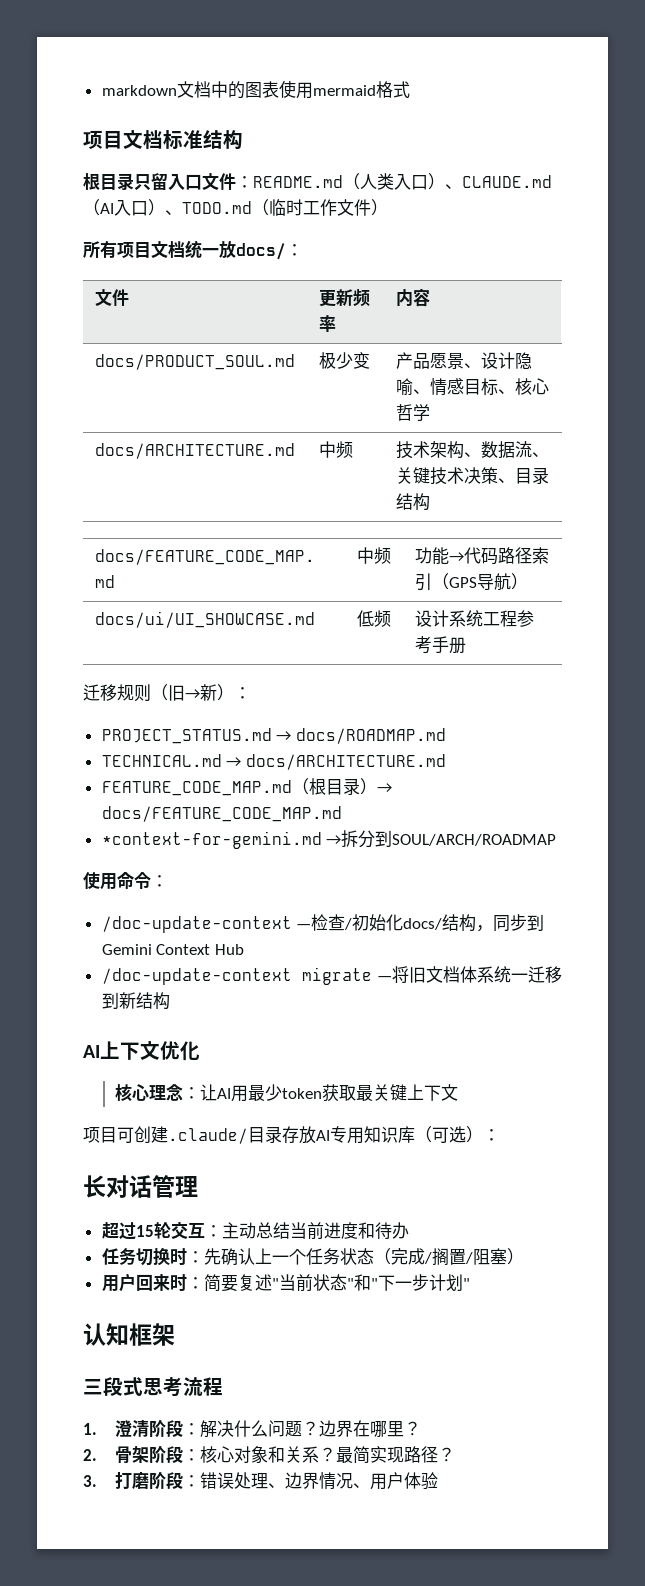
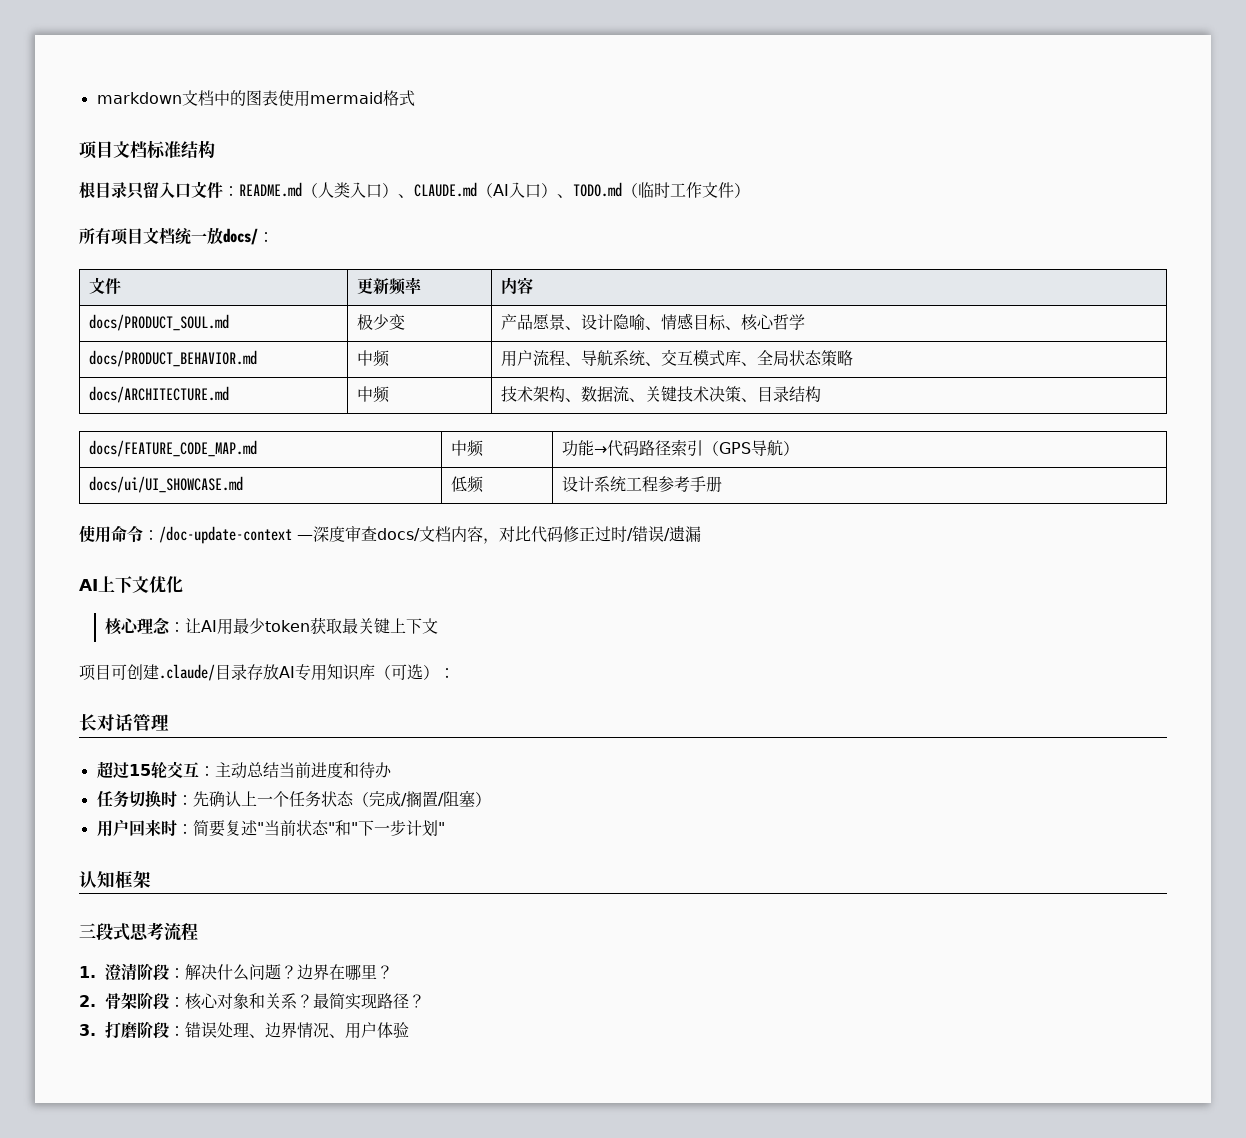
(430, 412) none -> [88,350,257,367] [356,350,390,367] [500,349,853,367] // docs/PRODUCT_BEHAVIOR.md | 中频 | 用户流程、导航系统、交互模式库、全局状态策略
[83,684,251,702] [101,728,446,744] [101,754,446,770] [101,778,392,796] [101,806,342,822] [101,830,557,849] // 迁移规则（旧→新）： // PROJECT_STATUS.md → docs/ROADMAP.md // TECHNICAL.md → docs/ARCHITECTURE.md // FEATURE_CODE_MAP.md（根目录）→ docs/FEATURE_CODE_MAP.md // *context-for-gemini.md →拆分到SOUL/ARCH/ROADMAP -> (722, 484) none
(168, 881) // -> (159, 535) none
[311,914,545,932] [101,944,244,955] [101,966,562,985] [101,992,170,1010] 检查/初始化docs/结构，同步到Gemini Context Hub // /doc-update-context migrate —将旧文档体系统一迁移到新结构 -> [313,525,701,544] 深度审查docs/文档内容，对比代码修正过时/错误/遗漏

